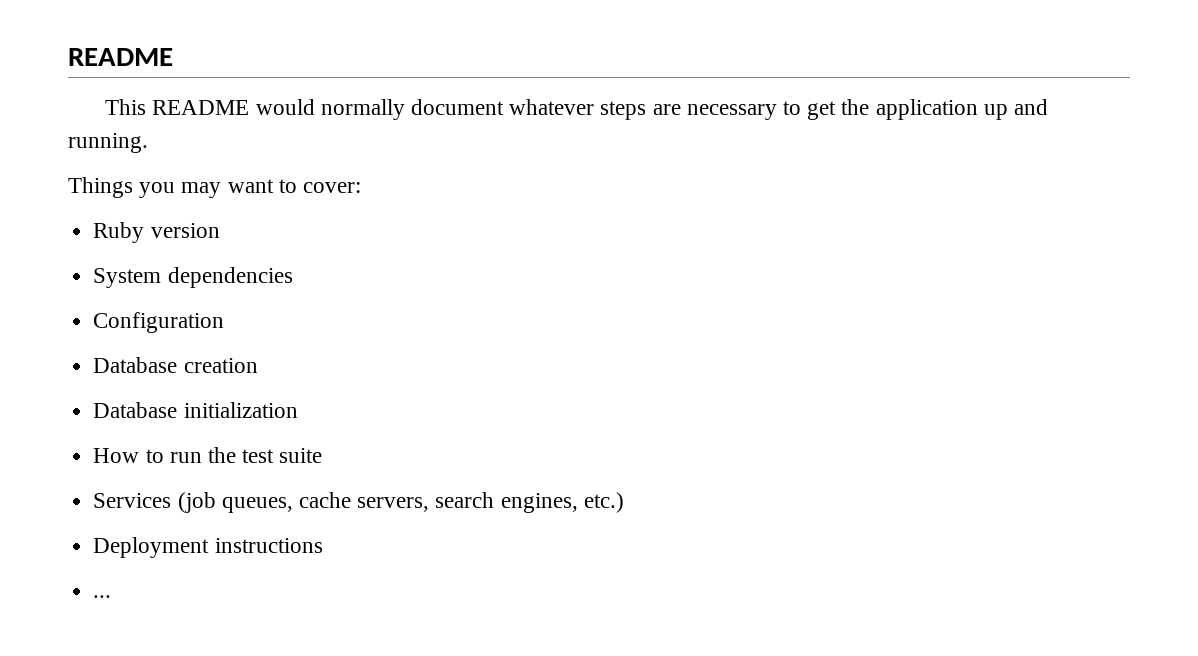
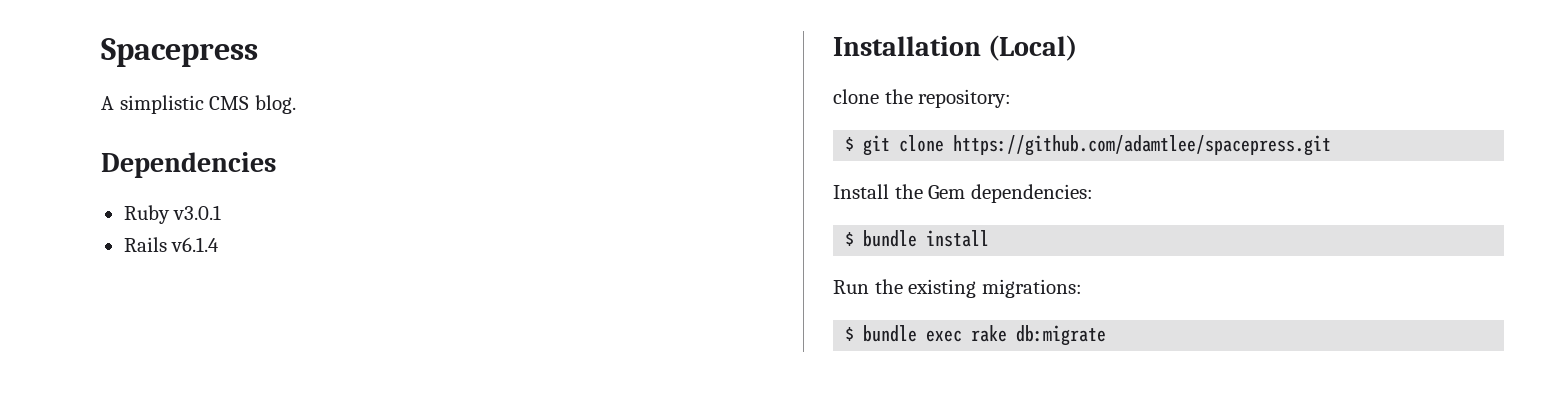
[68,48,173,66] [105,99,1049,120] [68,133,148,153] [68,177,362,198] [93,222,220,243] [93,267,293,288] [93,312,225,333] [93,357,258,373] [93,402,298,418] [93,447,323,463] [93,492,624,513] [93,537,323,558] [93,595,112,598] README // This README would normally document whatever steps are necessary to get the application up and running. // Things you may want to cover: // Ruby version // System dependencies // Configuration // Database creation // Database initialization // How to run the test suite // Services (job queues, cache servers, search engines, etc.) // Deployment instructions // ... -> [101,38,258,67] [101,95,296,114] [101,152,276,178] [123,205,222,224] [123,237,220,252] [833,35,1078,61] [833,89,1012,108] [845,135,1332,156] [833,184,1093,203] [845,230,990,247] [833,279,1082,298] [845,325,1107,346] Spacepress // A simplistic CMS blog. // Dependencies // Ruby v3.0.1 // Rails v6.1.4 // Installation (Local) // clone the repository: // $ git clone https://github.com/adamtlee/spacepress.git // Install the Gem dependencies: // $ bundle install // Run the existing migrations: // $ bundle exec rake db:migrate

